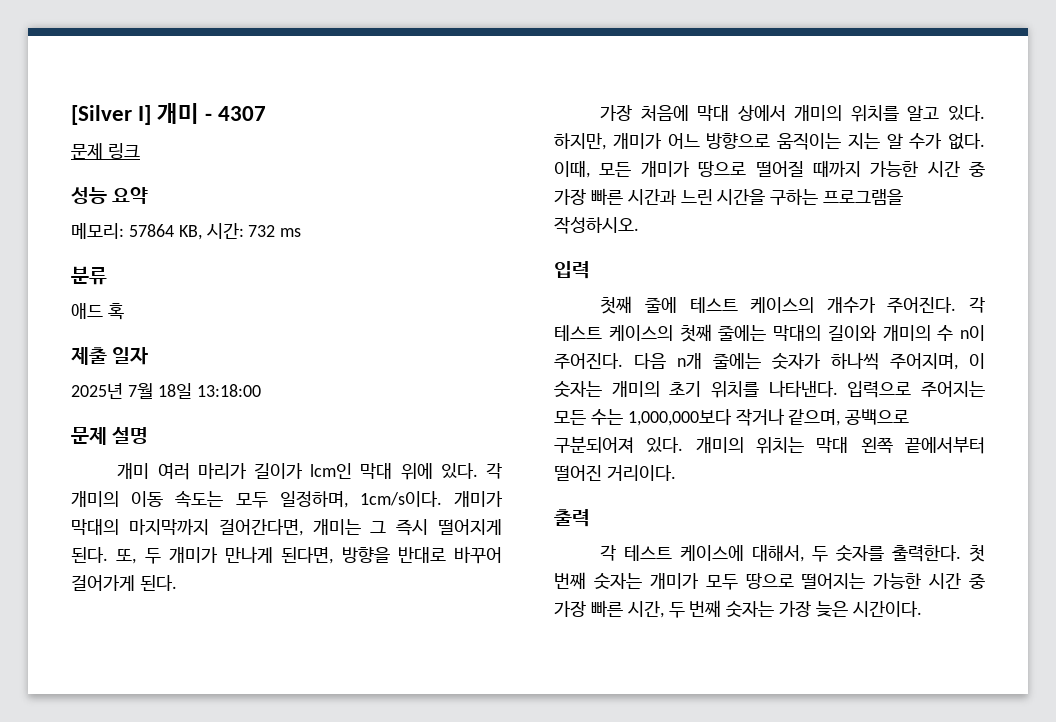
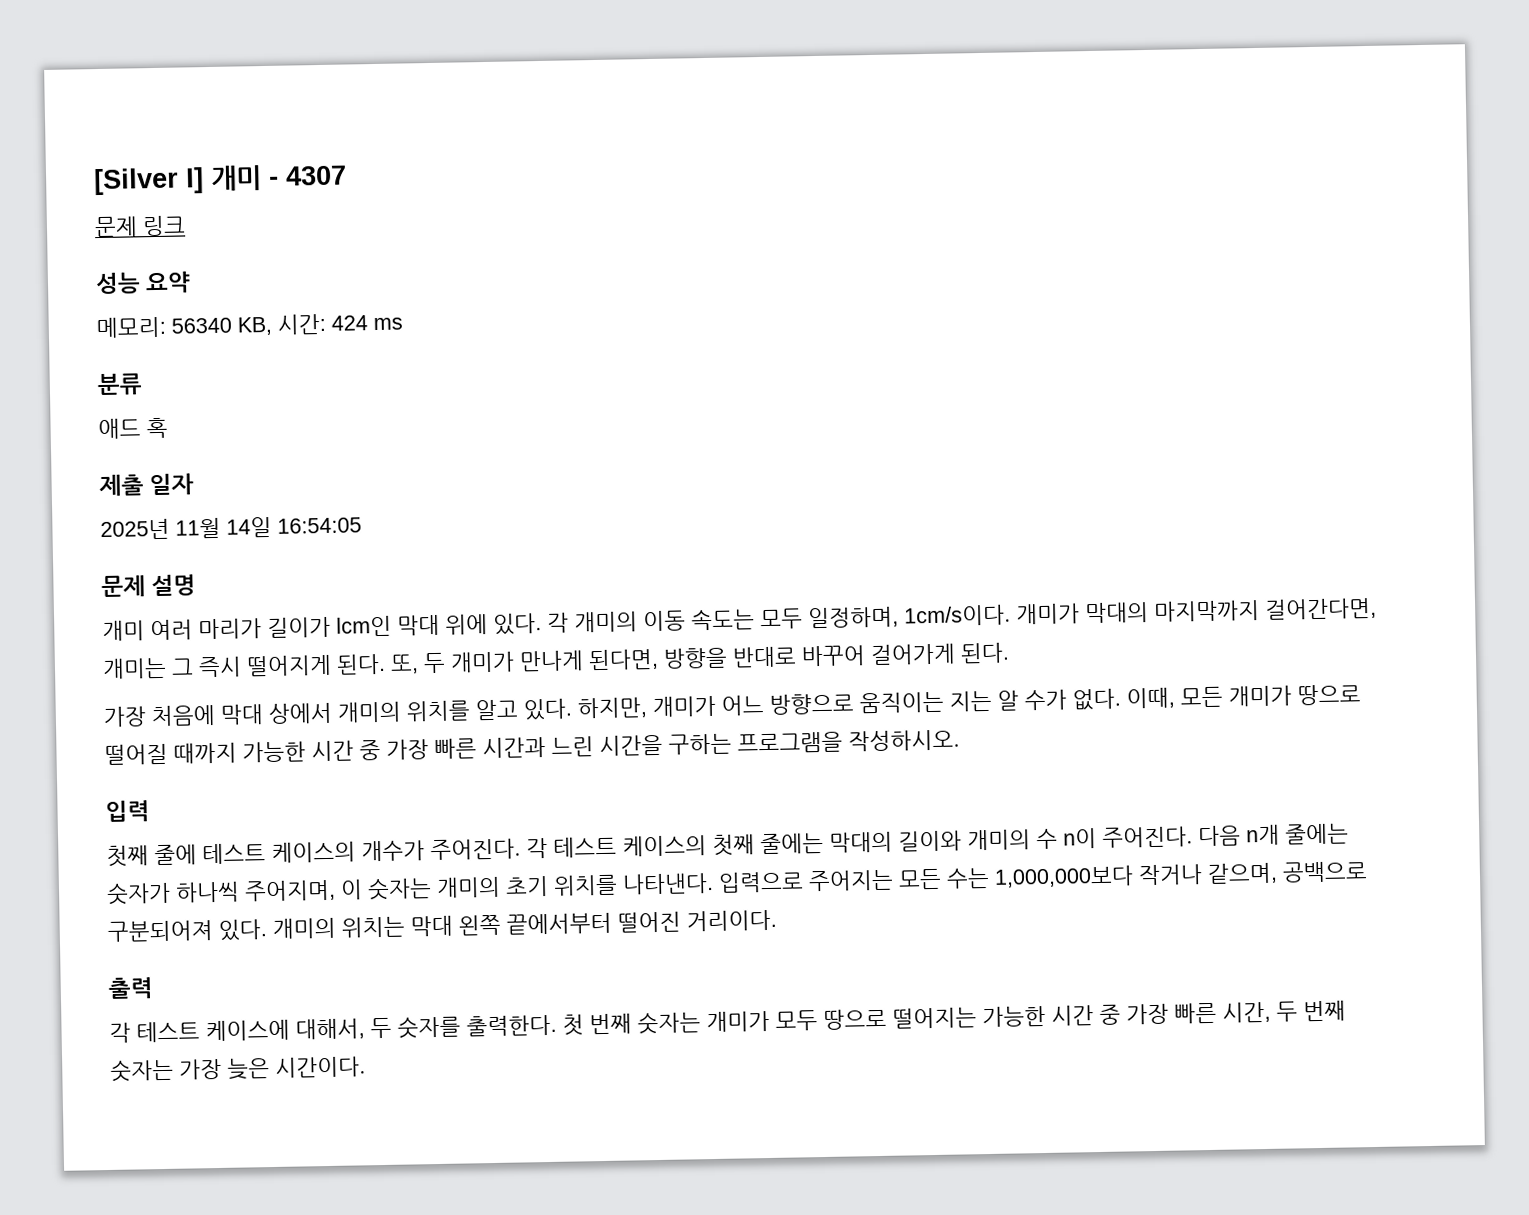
[128,224,174,237] 57864 -> [171,317,232,334] 56340
[248,225,276,237] 732 -> [331,315,368,331] 424
[127,383,261,399] 7월 18일 13:18:00 -> [175,516,362,539] 11월 14일 16:54:05

